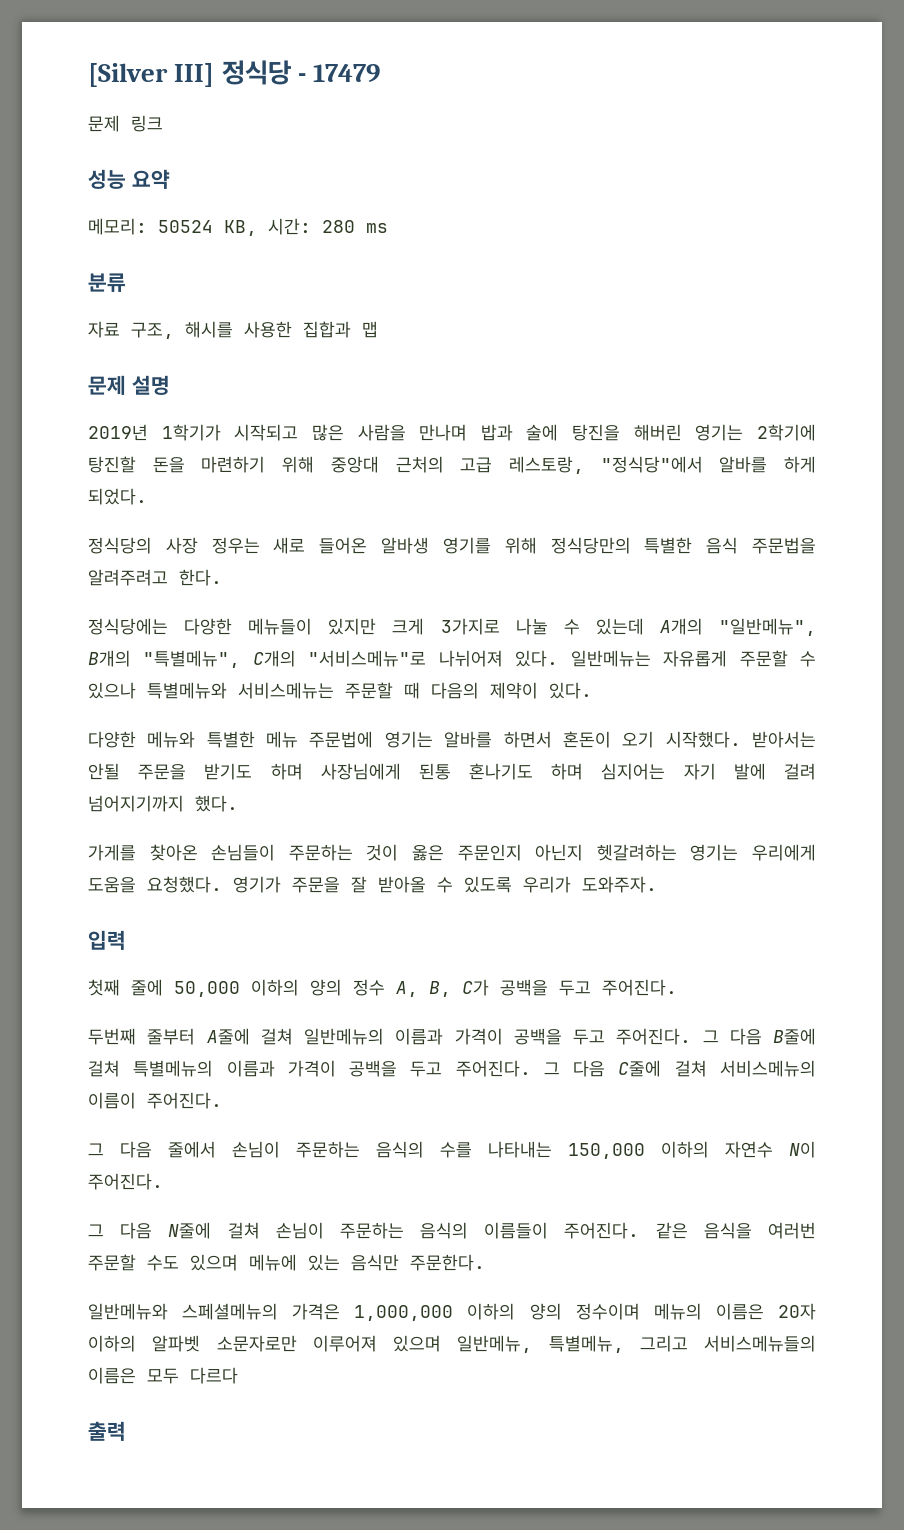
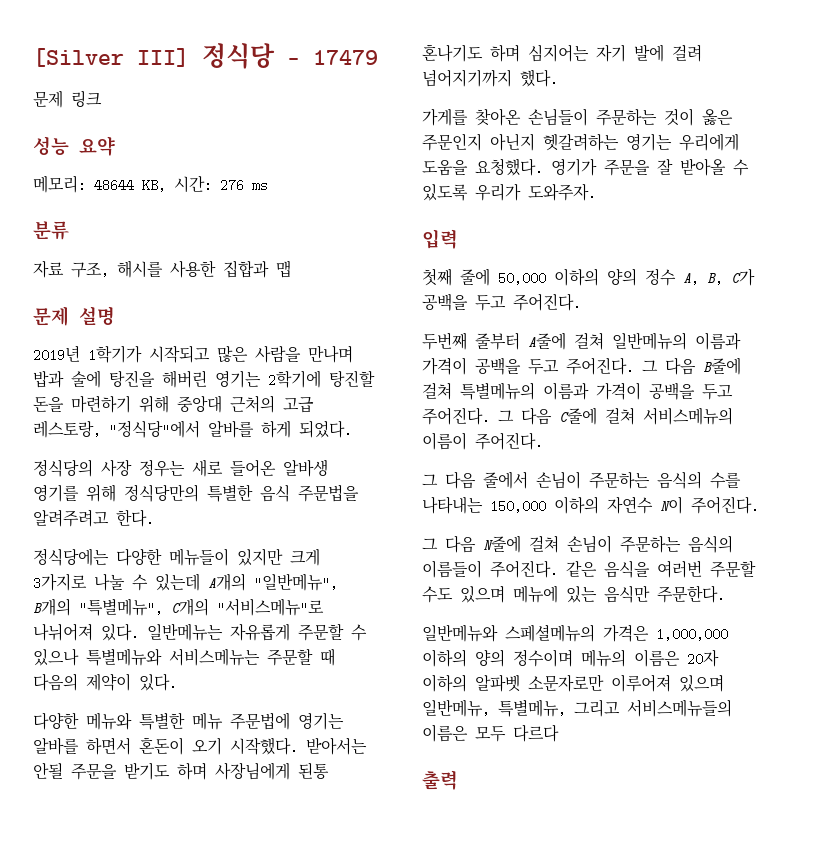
[158,220,213,233] 50524 -> [94,179,134,192] 48644
[322,220,355,233] 280 -> [220,179,244,192] 276

